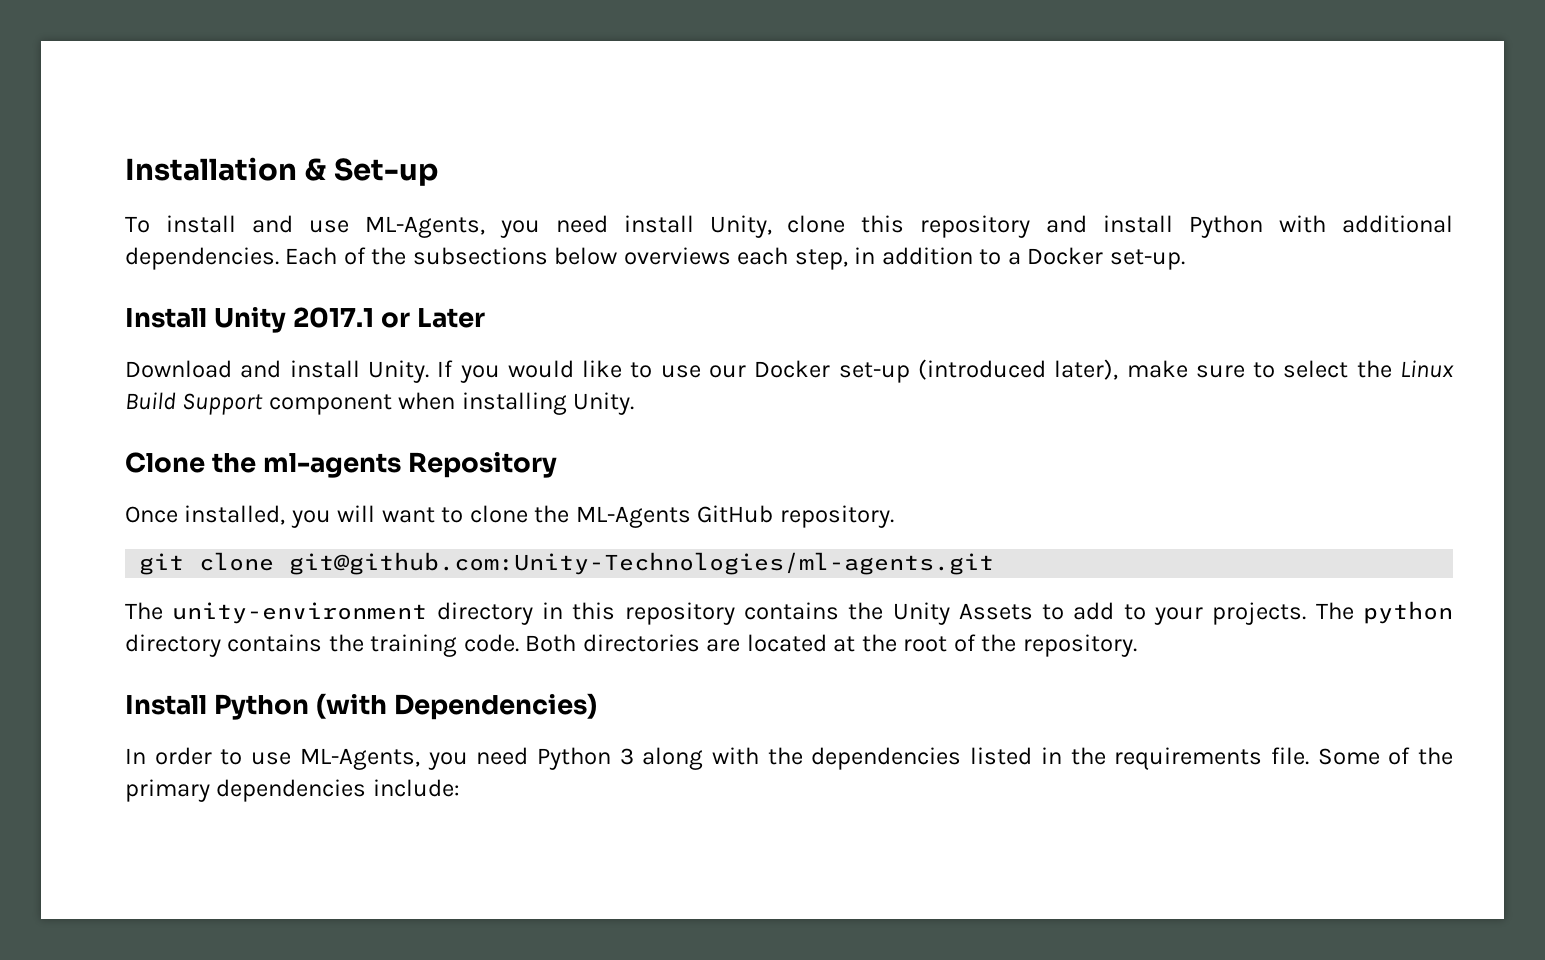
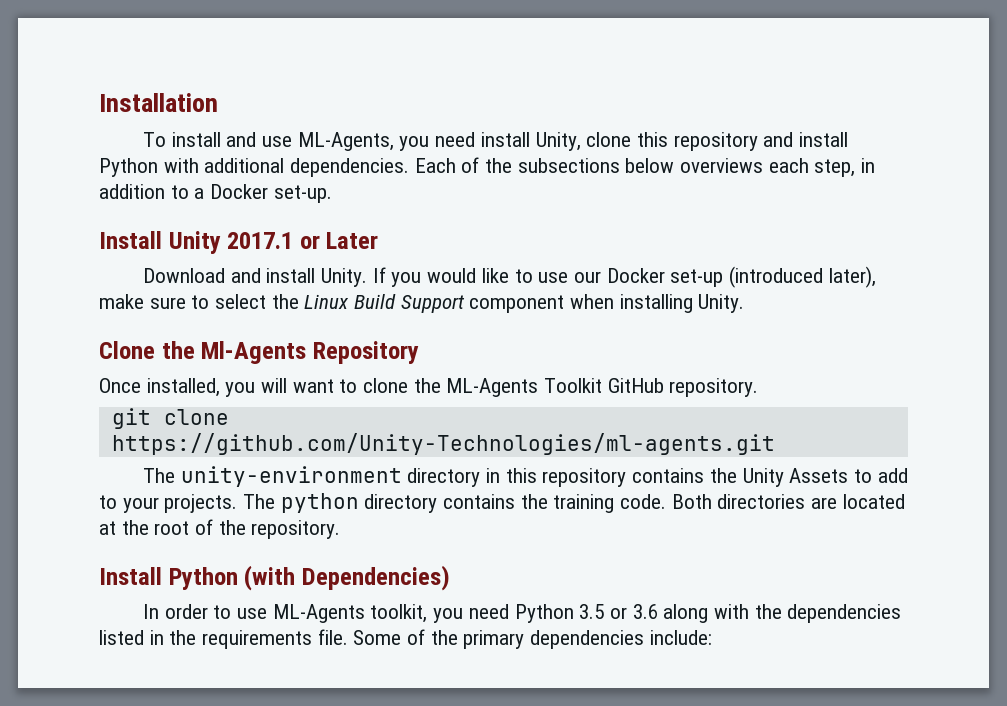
[304,158,438,186] & Set-up -> (218, 102) none
[263,453,402,478] ml-agents -> [201,341,307,364] Ml-Agents
(691, 517) none -> [544,378,603,393] Toolkit
[289,552,995,575] git@github.com:Unity-Technologies/ml-agents.git -> [111,433,775,455] https://github.com/Unity-Technologies/ml-agents.git
[299,748,420,770] ML-Agents, -> [272,604,428,623] ML-Agents toolkit,
[619,748,634,765] 3 -> [579,604,658,619] 3.5 or 3.6

